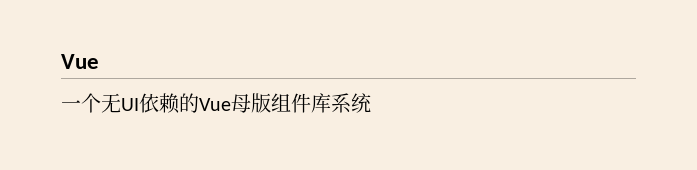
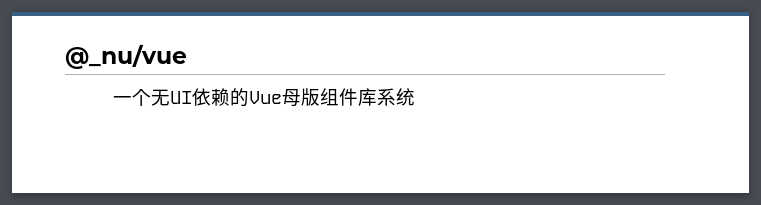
[61,54,99,69] Vue -> [65,44,187,69] @_nu/vue

